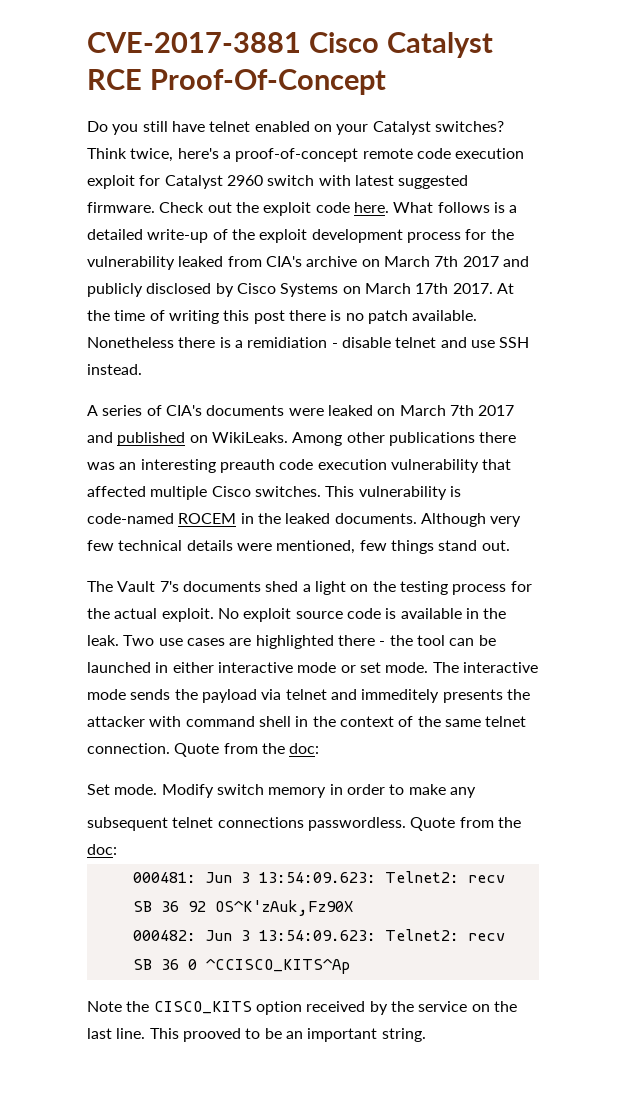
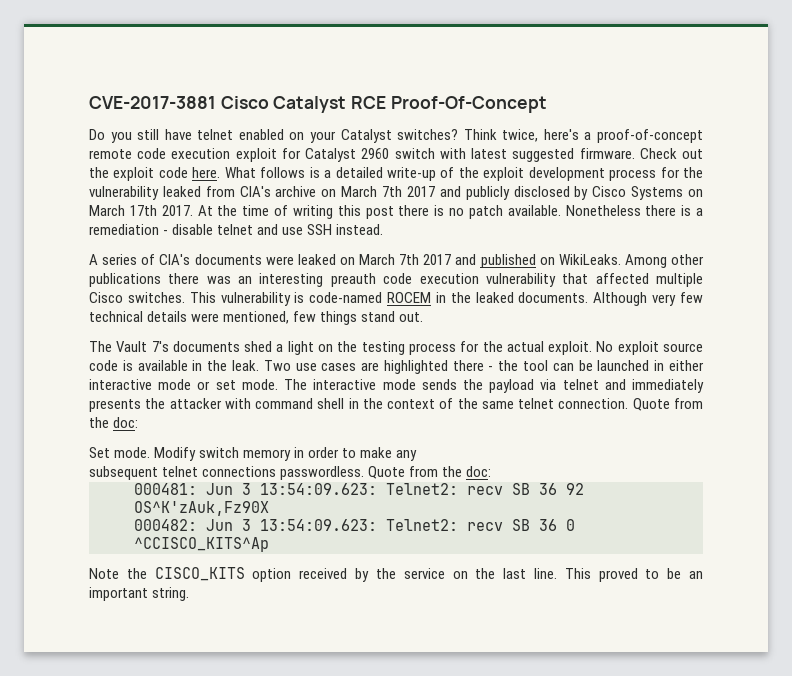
[247,337,328,348] remidiation -> [89,224,159,235] remediation
[361,689,440,703] immeditely -> [632,379,704,393] immediately
[182,1028,241,1042] prooved -> [598,568,638,582] proved

